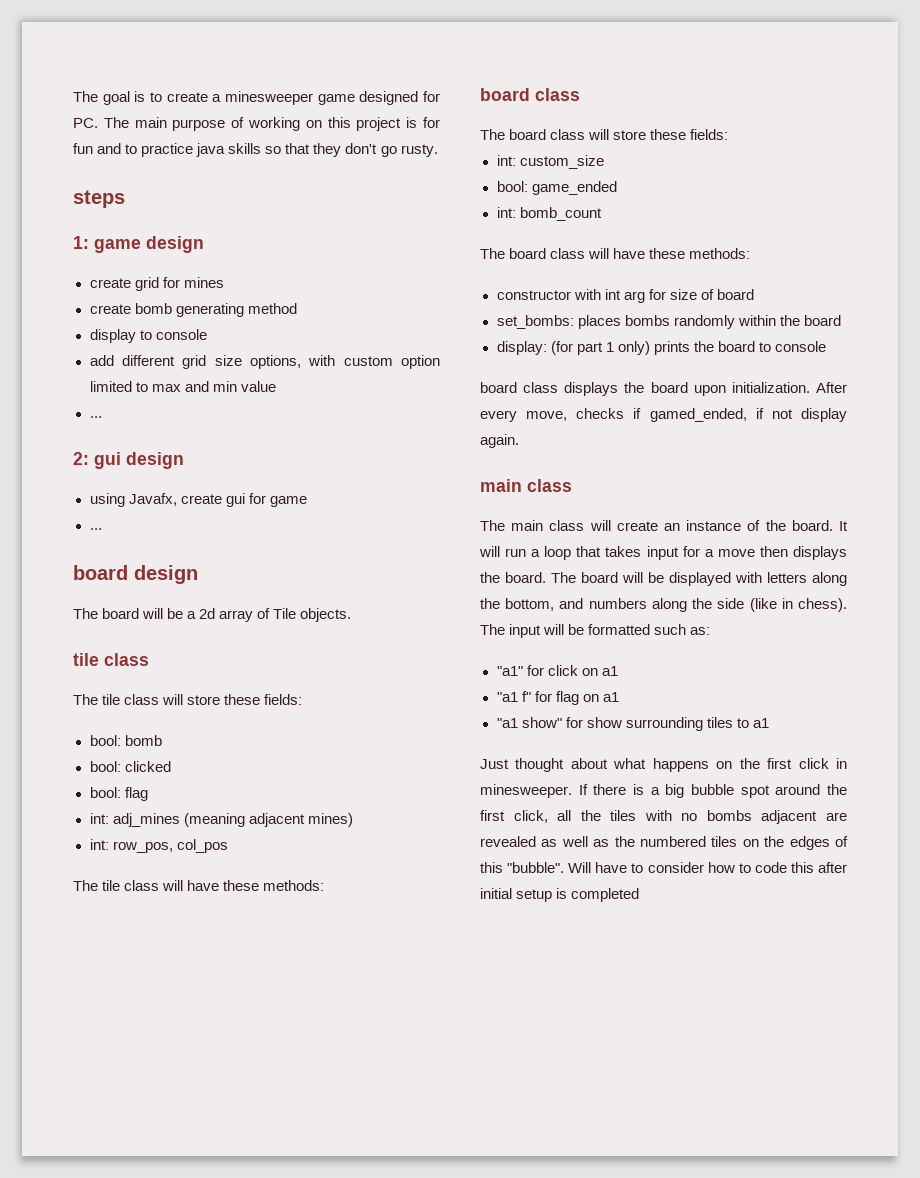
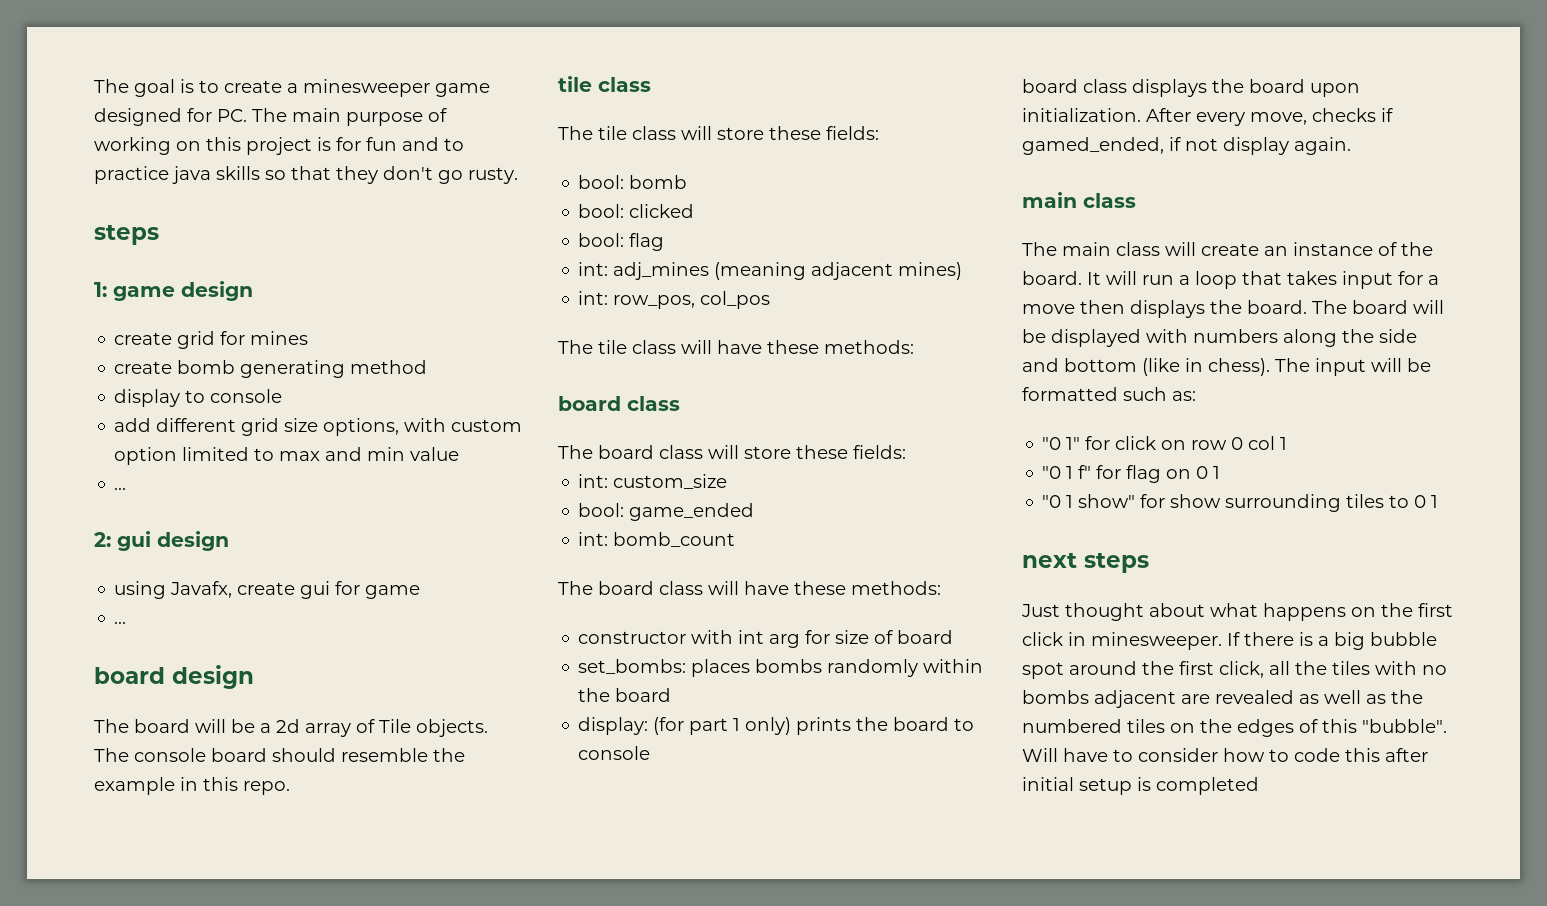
(352, 615) none -> [94,748,465,762] [94,777,290,795] The console board should resemble the example in this repo.
[767,572,847,586] [480,598,584,611] letters along the bottom, and -> (1188, 336) none
(745, 603) none -> [1022,358,1137,372] and bottom
[496,666,523,676] "a1" -> [1042,437,1081,450] "0 1"
[601,666,618,676] [496,691,619,705] [496,718,518,728] a1 // "a1 f" for flag on a1 // "a1 -> [1191,436,1288,450] [1042,465,1221,483] [1042,495,1074,508] row 0 col 1 // "0 1 f" for flag on 0 1 // "0 1
[752,718,769,728] a1 -> [1414,495,1439,508] [1022,553,1149,573] 0 1 // next steps

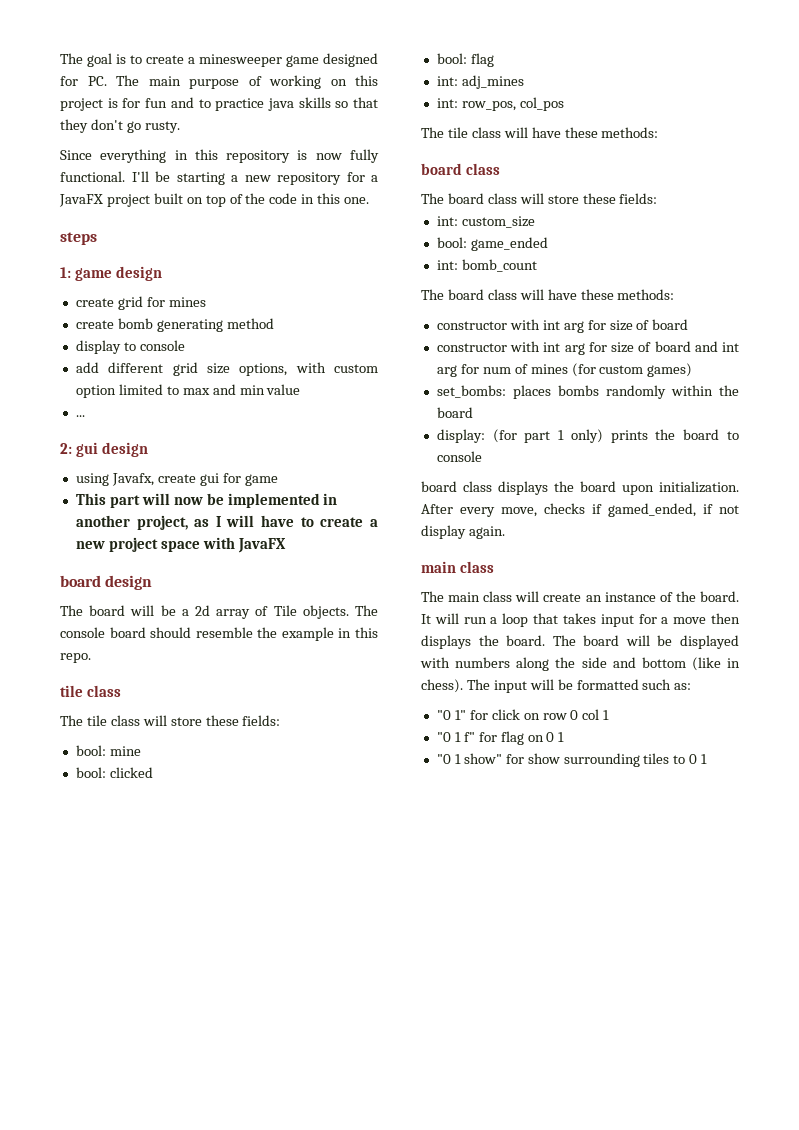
(518, 175) none -> [60,149,379,163] [60,171,378,185] [59,193,370,207] // Since everything in this repository is now fully functional. I'll be starting a new repository for a JavaFX project built on top of the code in this one.
[114,621,127,624] ... -> [75,493,338,508] [75,515,378,530] [75,537,286,553] This part will now be implemented in another project, as I will have to create a new project space with JavaFX
[629,175,688,189] bomb -> [109,746,141,756] mine
[714,262,963,280] (meaning adjacent mines) -> (524, 82) none
(954, 637) none -> [436,341,739,355] [436,363,693,377] // constructor with int arg for size of board and int arg for num of mines (for custom games)
[1022,553,1149,573] [1021,603,1453,621] [1022,632,1437,650] [1022,661,1447,679] [1022,690,1423,708] [1022,719,1447,737] [1022,748,1428,762] [1022,777,1259,795] // next steps // Just thought about what happens on the first click in minesweeper. If there is a big bubble spot around the first click, all the tiles with no bombs adjacent are revealed as well as the numbered tiles on the edges of this "bubble". Will have to consider how to code this after initial setup is completed -> (708, 759) none

